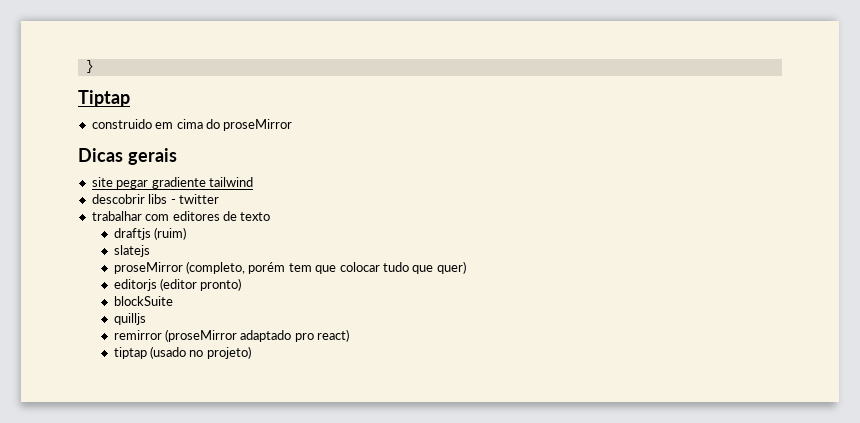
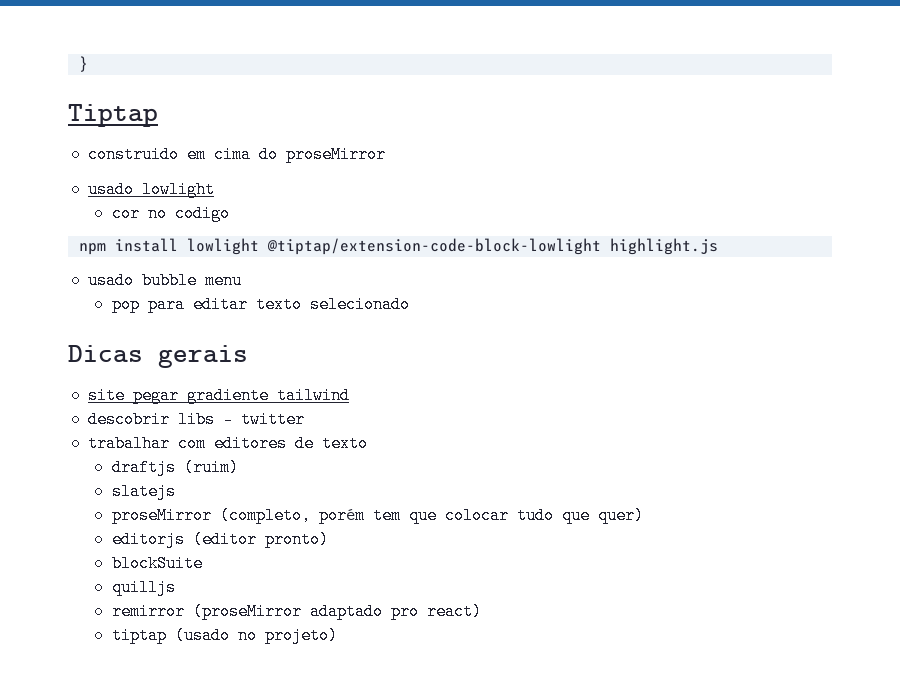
(293, 125) none -> [87,181,215,198] [111,205,230,222] [78,238,718,255] [87,272,242,289] [111,296,410,313] // usado lowlight // cor no codigo // npm install lowlight @tiptap/extension-code-block-lowlight highlight.js // usado bubble menu // pop para editar texto selecionado

